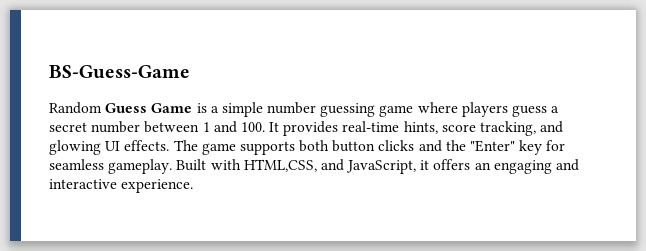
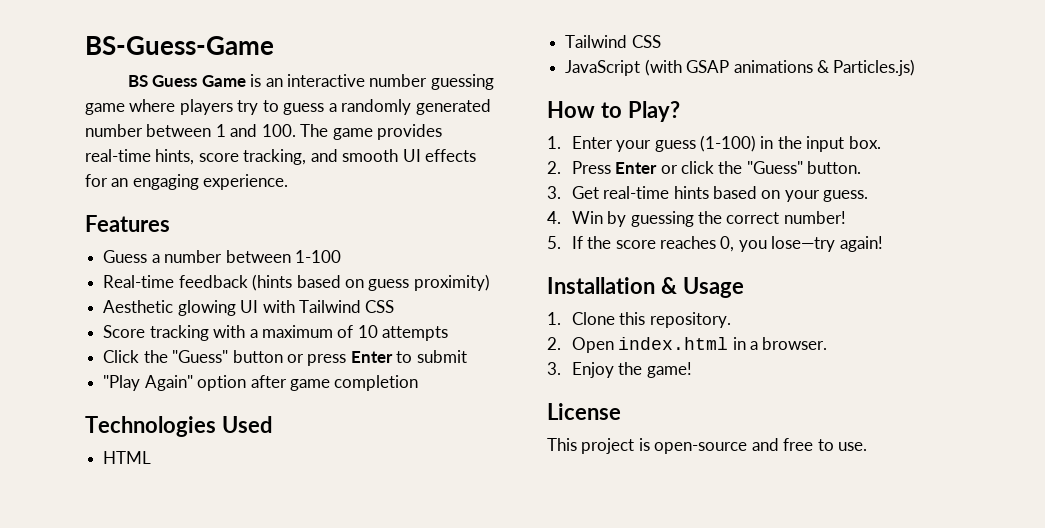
[49,102,102,114] Random -> [127,75,148,87] BS
[210,102,263,117] a simple -> [265,74,366,87] an interactive
[512,105,560,117] [49,122,87,132] guess a secret -> [237,99,491,115] try to guess a randomly generated
[269,122,280,132] It -> [300,124,373,140] The game
[49,140,566,155] [49,159,580,174] [49,179,194,193] glowing UI effects. The game supports both button clicks and the "Enter" key for seamless gameplay. Built with HTML,CSS, and JavaScript, it offers an engaging and interactive experience. -> [342,149,477,162] [85,174,289,190] [85,215,170,232] [103,250,341,263] [103,274,490,291] [103,300,395,316] [103,325,449,341] [103,350,467,366] [103,375,419,391] [85,416,272,437] [103,451,152,464] [565,35,661,48] [565,59,916,76] [547,101,680,122] [547,135,881,152] [547,161,862,174] [547,186,869,202] [547,211,846,227] [547,236,883,252] [547,277,744,298] [547,312,731,328] [547,337,828,353] [547,362,692,378] [547,403,621,420] [547,438,868,454] smooth UI effects for an engaging experience. // Features // Guess a number between 1-100 // Real-time feedback (hints based on guess proximity) // Aesthetic glowing UI with Tailwind CSS // Score tracking with a maximum of 10 attempts // Click the "Guess" button or press Enter to submit // "Play Again" option after game completion // Technologies Used // HTML // Tailwind CSS // JavaScript (with GSAP animations & Particles.js) // How to Play? // 1. Enter your guess (1-100) in the input box. // 2. Press Enter or click the "Guess" button. // 3. Get real-time hints based on your guess. // 4. Win by guessing the correct number! // 5. If the score reaches 0, you lose—try again! // Installation & Usage // 1. Clone this repository. // 2. Open index.html in a browser. // 3. Enjoy the game! // License // This project is open-source and free to use.

